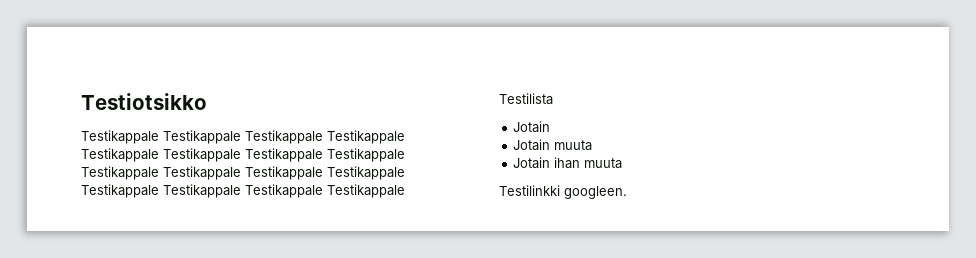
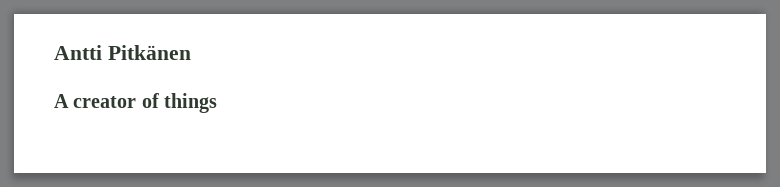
[81,93,207,110] [81,130,405,144] [81,148,405,162] [81,166,405,180] [81,184,405,198] [499,93,553,105] [513,121,551,133] [513,139,593,151] [513,157,623,169] [499,185,627,199] Testiotsikko // Testikappale Testikappale Testikappale Testikappale Testikappale Testikappale Testikappale Testikappale Testikappale Testikappale Testikappale Testikappale Testikappale Testikappale Testikappale Testikappale // Testilista // Jotain // Jotain muuta // Jotain ihan muuta // Testilinkki googleen. -> [54,45,191,60] [54,93,218,113] Antti Pitkänen // A creator of things

